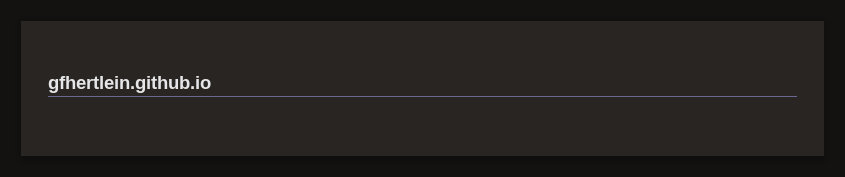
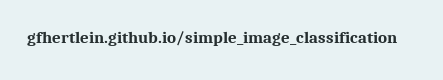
[48,76,211,93] gfhertlein.github.io -> [27,31,397,46] gfhertlein.github.io/simple_image_classification

